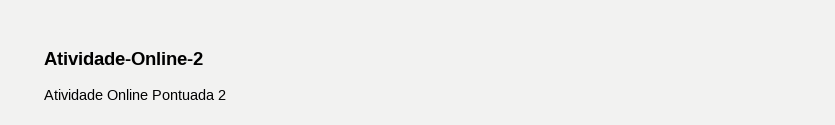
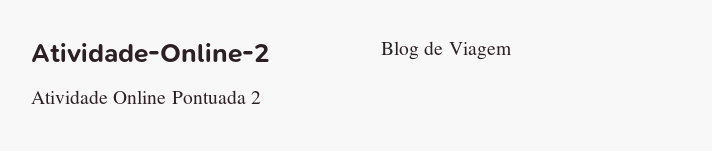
(226, 95) none -> [381,41,512,60] // Blog de Viagem

